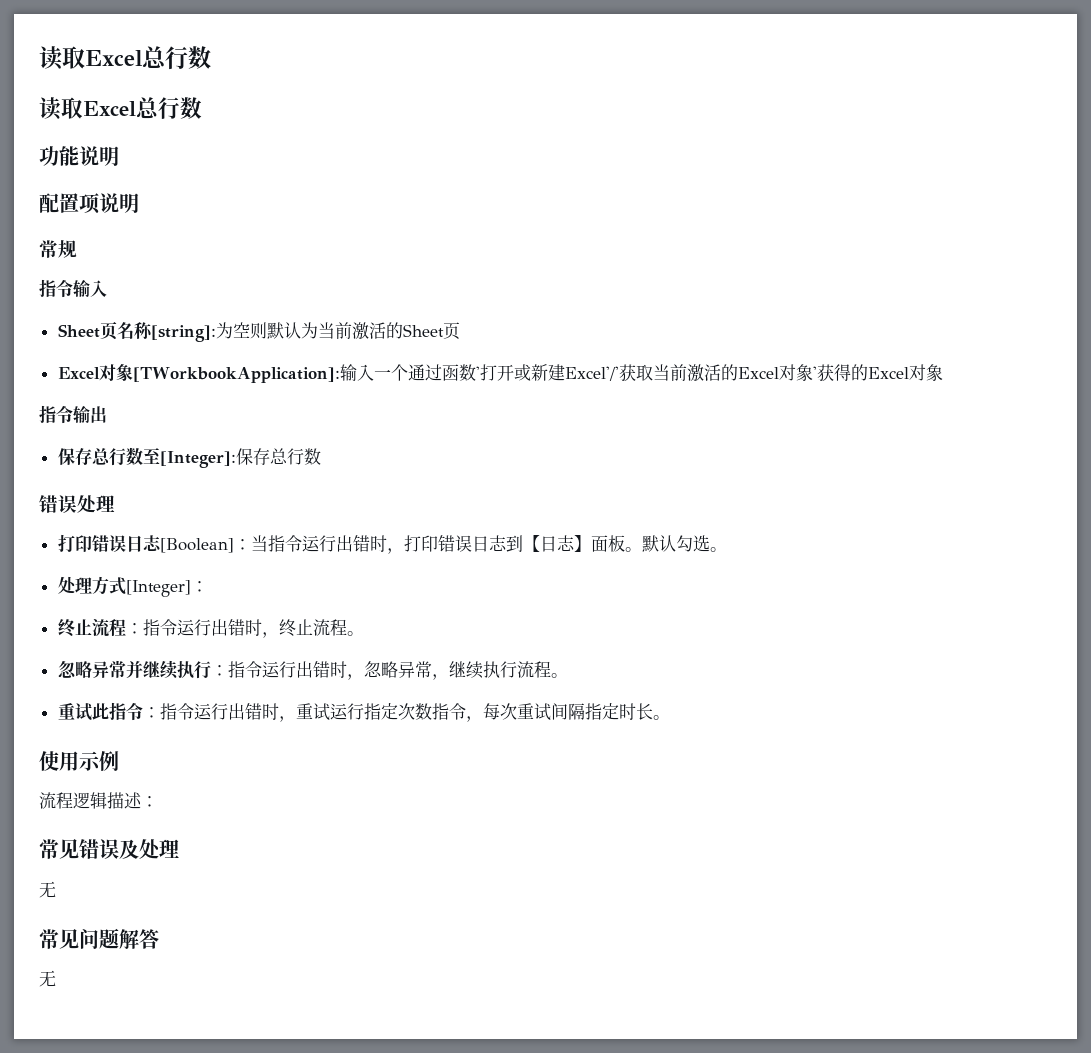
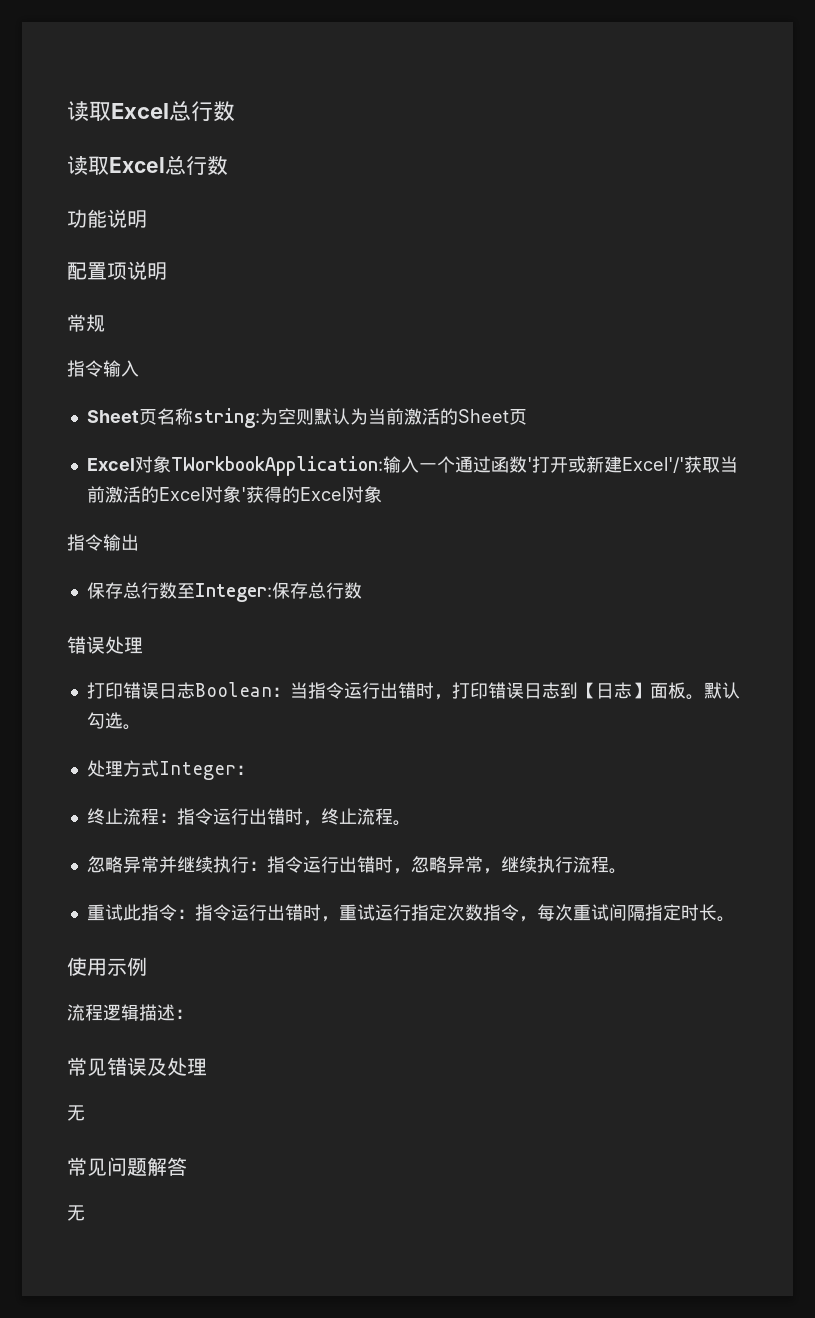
[150,325,216,342] [string]: -> [192,408,260,428] string:
[132,367,340,383] [TWorkbookApplication]: -> [170,456,383,476] TWorkbookApplication:
[159,451,236,468] [Integer]: -> [194,583,272,602] Integer:
[159,538,234,553] [Boolean] -> [194,682,272,697] Boolean
[125,580,191,597] [Integer] -> [158,761,236,780] Integer

